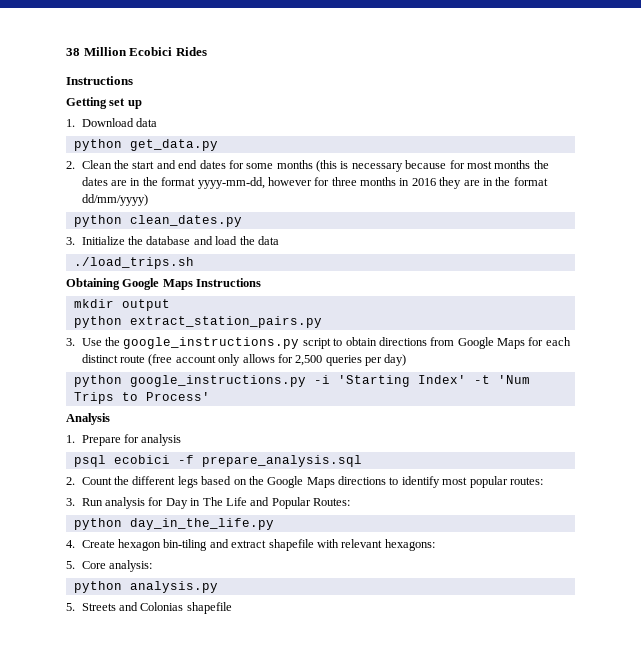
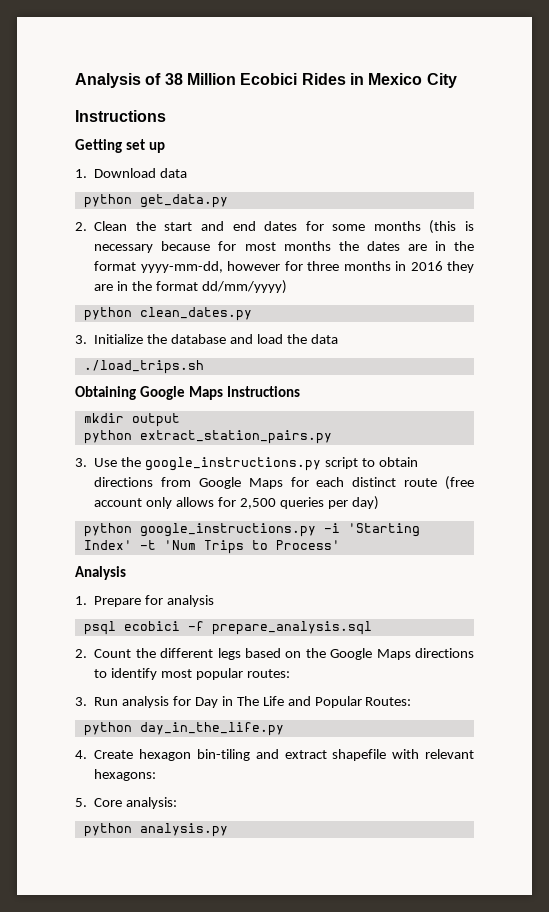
(66, 52) none -> [75,73,162,88] Analysis of
(207, 51) none -> [349,73,457,88] in Mexico City
[66,602,232,614] // 5. Streets and Colonias shapefile -> (228, 830) none

